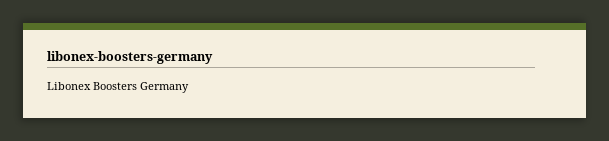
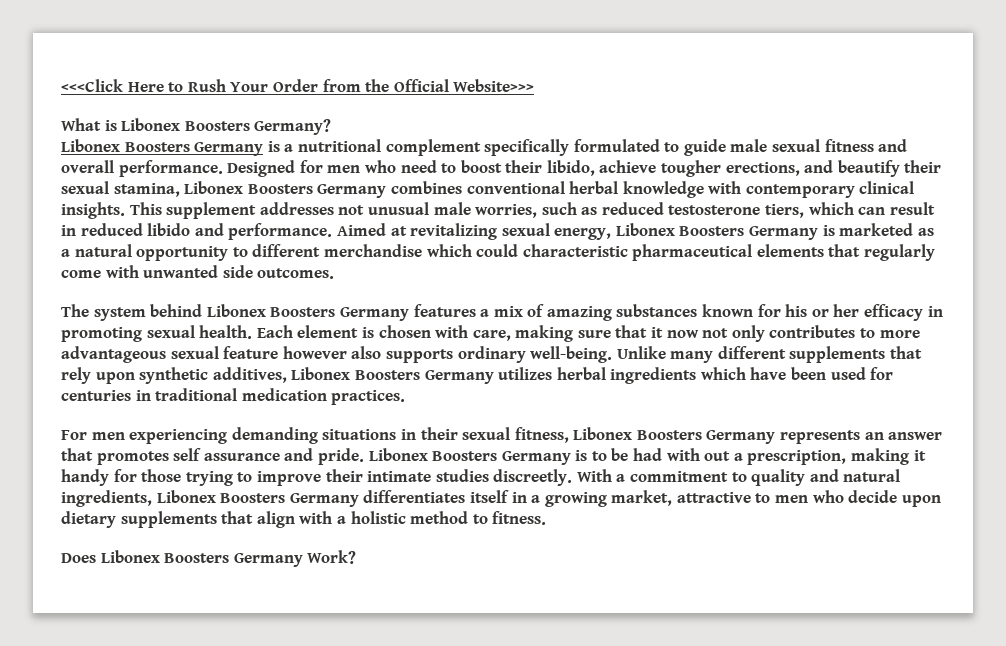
[47,51,213,64] [47,82,189,93] libonex-boosters-germany // Libonex Boosters Germany -> [61,79,535,92] [61,118,332,135] [61,139,908,156] [61,160,942,177] [61,181,915,198] [61,202,935,219] [61,223,934,240] [61,244,936,261] [61,265,335,279] [61,304,943,321] [61,325,920,342] [61,346,923,363] [61,367,894,384] [61,388,406,405] [61,427,943,444] [61,448,926,465] [61,469,901,486] [61,490,941,507] [61,511,547,528] [61,550,357,567] <<<Click Here to Rush Your Order from the Official Website>>> // What is Libonex Boosters Germany? // Libonex Boosters Germany is a nutritional complement specifically formulated to guide male sexual fitness and overall performance. Designed for men who need to boost their libido, achieve tougher erections, and beautify their sexual stamina, Libonex Boosters Germany combines conventional herbal knowledge with contemporary clinical insights. This supplement addresses not unusual male worries, such as reduced testosterone tiers, which can result in reduced libido and performance. Aimed at revitalizing sexual energy, Libonex Boosters Germany is marketed as a natural opportunity to different merchandise which could characteristic pharmaceutical elements that regularly come with unwanted side outcomes. // The system behind Libonex Boosters Germany features a mix of amazing substances known for his or her efficacy in promoting sexual health. Each element is chosen with care, making sure that it now not only contributes to more advantageous sexual feature however also supports ordinary well-being. Unlike many different supplements that rely upon synthetic additives, Libonex Boosters Germany utilizes herbal ingredients which have been used for centuries in traditional medication practices. // For men experiencing demanding situations in their sexual fitness, Libonex Boosters Germany represents an answer that promotes self assurance and pride. Libonex Boosters Germany is to be had with out a prescription, making it handy for those trying to improve their intimate studies discreetly. With a commitment to quality and natural ingredients, Libonex Boosters Germany differentiates itself in a growing market, attractive to men who decide upon dietary supplements that align with a holistic method to fitness. // Does Libonex Boosters Germany Work?

